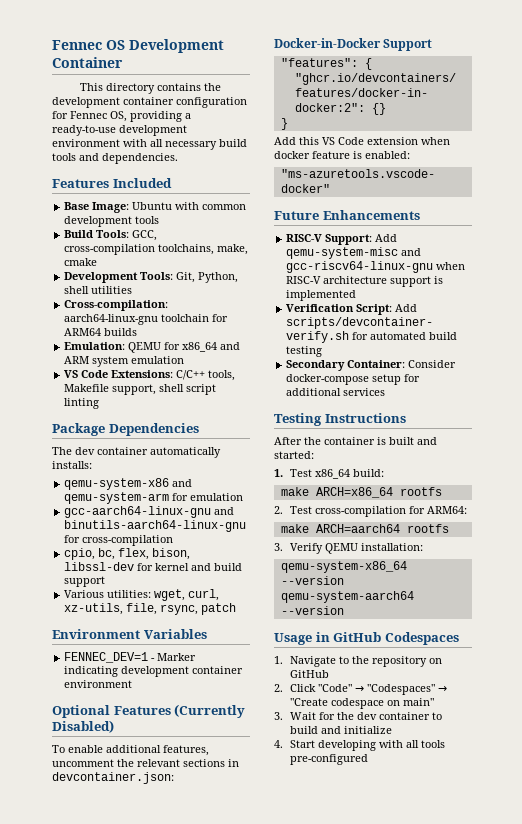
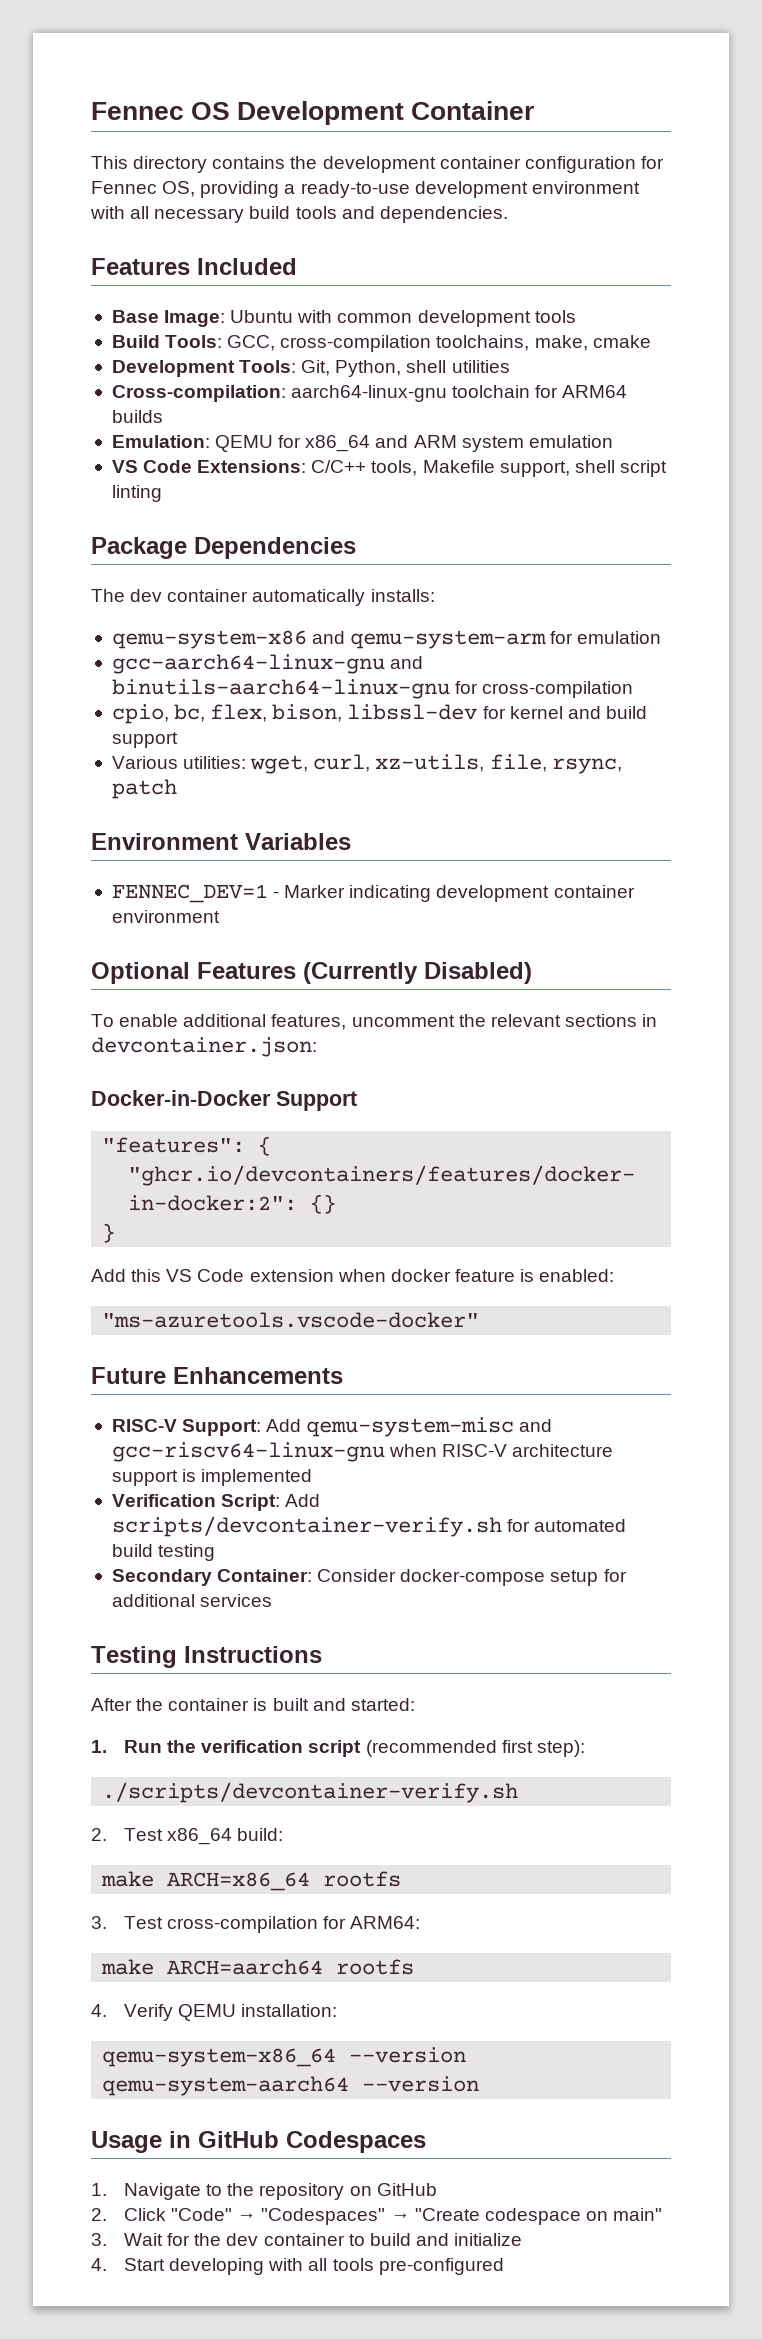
(283, 473) none -> [124,1740,585,1757] [102,1782,519,1803] [91,1828,107,1841] Run the verification script (recommended first step): // ./scripts/devcontainer-verify.sh // 2.
[274,506,283,514] 2. -> [91,1916,107,1929] 3.
[274,543,283,551] 3. -> [91,2004,107,2017] 4.

